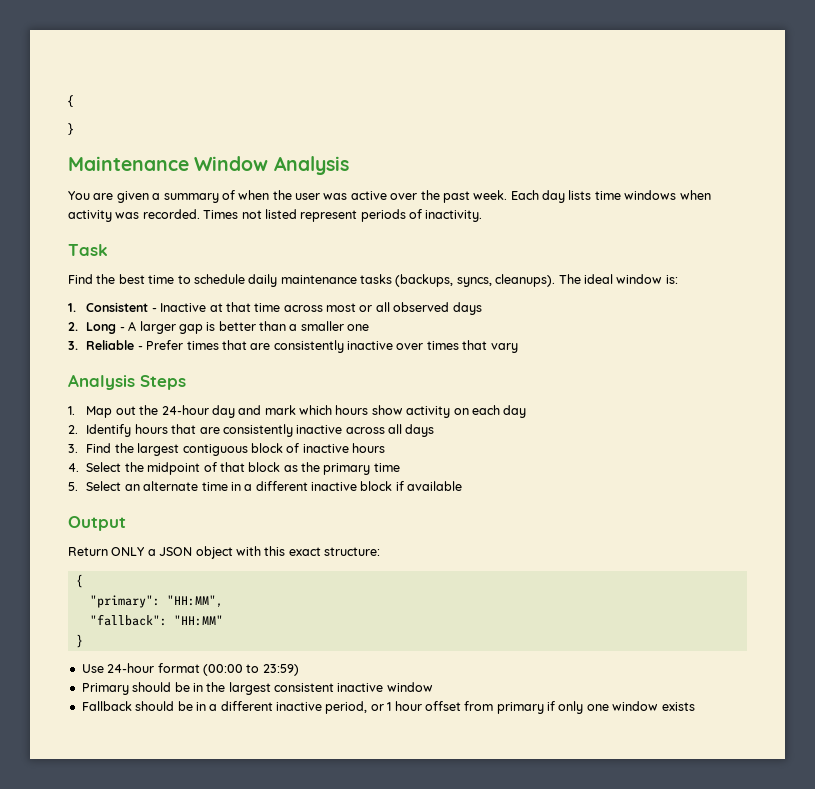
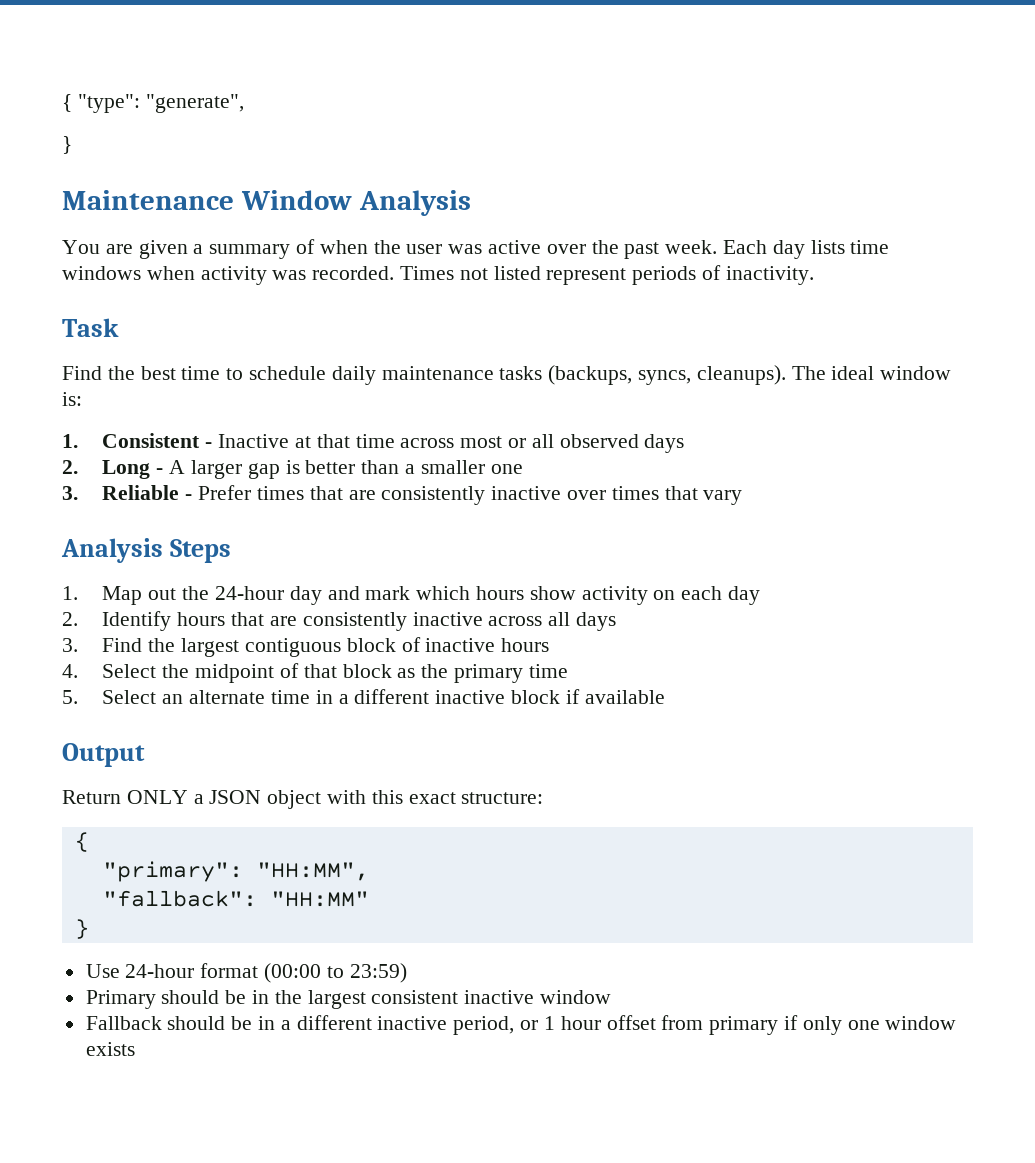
[68,95,73,107] { -> [62,94,244,113] { "type": "generate",

